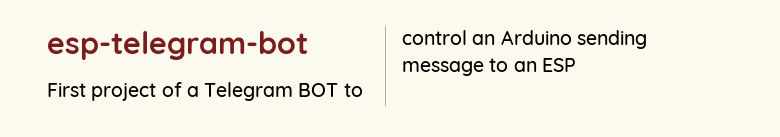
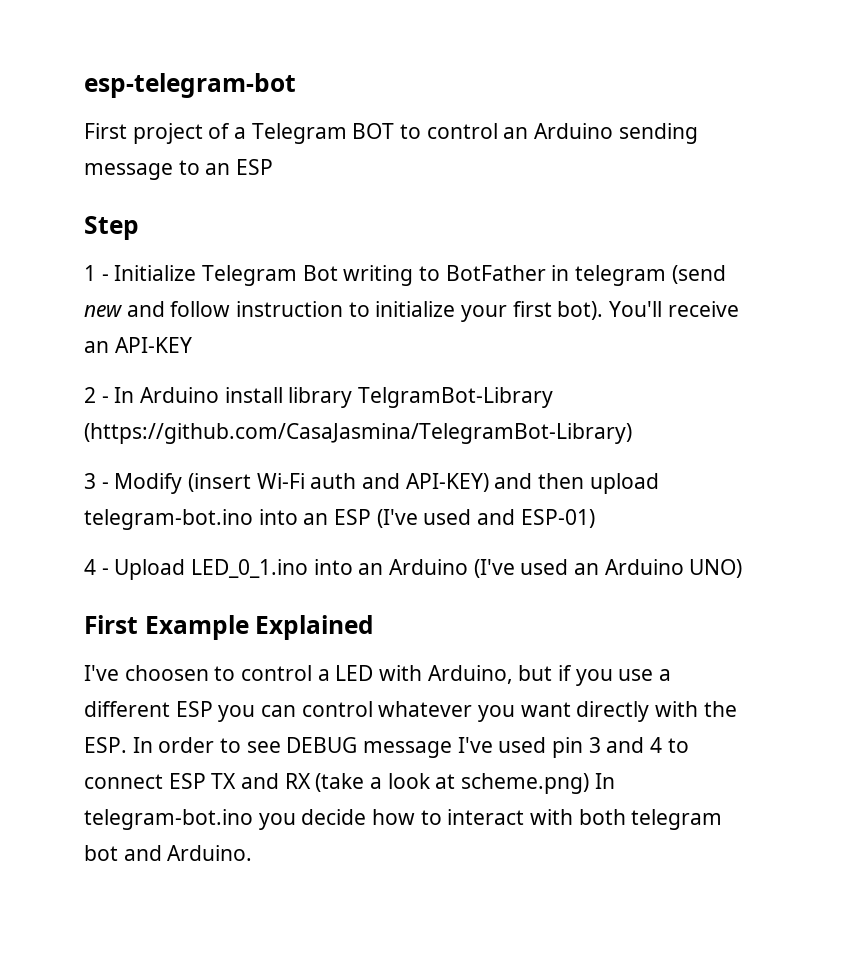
(576, 65) none -> [84,216,139,240] [84,265,726,286] [84,301,739,322] [84,337,192,353] [84,387,554,408] [84,423,632,444] [84,473,659,494] [84,509,595,530] [84,559,743,580] [84,615,375,640] [84,665,672,686] [84,701,737,722] [84,737,689,758] [84,773,615,794] [84,809,723,830] [84,845,253,861] // Step // 1 - Initialize Telegram Bot writing to BotFather in telegram (send new and follow instruction to initialize your first bot). You'll receive an API-KEY // 2 - In Arduino install library TelgramBot-Library (https://github.com/CasaJasmina/TelegramBot-Library) // 3 - Modify (insert Wi-Fi auth and API-KEY) and then upload telegram-bot.ino into an ESP (I've used and ESP-01) // 4 - Upload LED_0_1.ino into an Arduino (I've used an Arduino UNO) // First Example Explained // I've choosen to control a LED with Arduino, but if you use a different ESP you can control whatever you want directly with the ESP. In order to see DEBUG message I've used pin 3 and 4 to connect ESP TX and RX (take a look at scheme.png) In telegram-bot.ino you decide how to interact with both telegram bot and Arduino.

